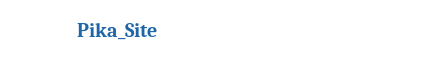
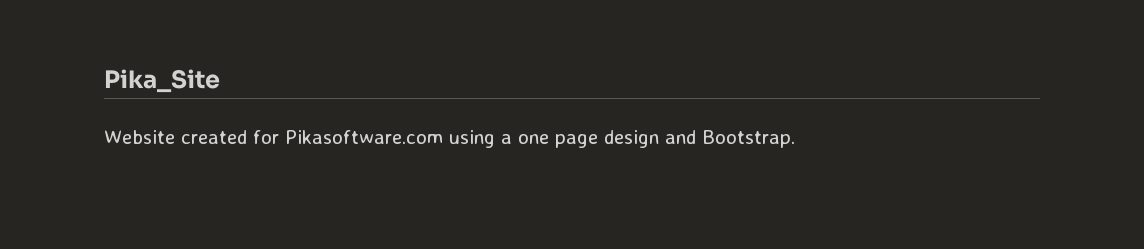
(157, 31) none -> [104,130,795,148] // Website created for Pikasoftware.com using a one page design and Bootstrap.

